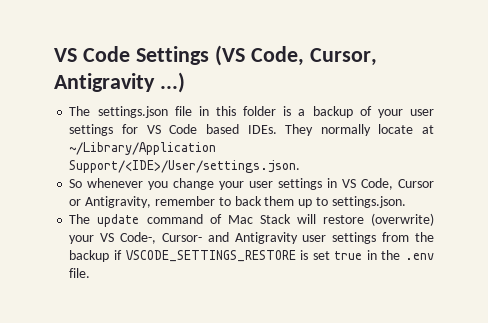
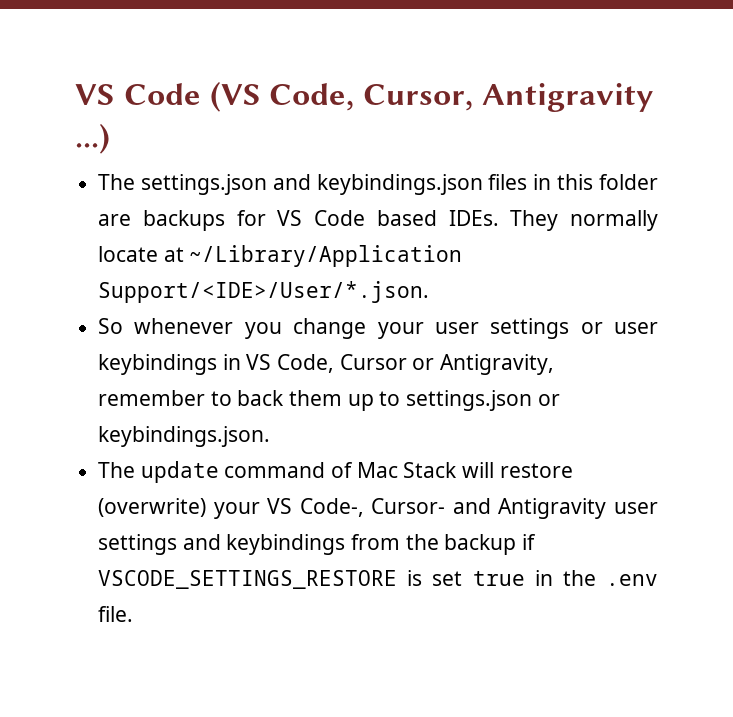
[54,46,209,65] VS Code Settings -> [75,83,201,105] VS Code
[174,106,434,118] [69,124,114,136] file in this folder is a backup of your user settings -> [272,174,659,195] [98,210,225,231] and keybindings.json files in this folder are backups
[69,160,301,173] Support/<IDE>/User/settings.json. -> [98,281,430,303] Support/<IDE>/User/*.json.
(323, 184) none -> [580,322,658,334] [98,354,218,375] or user keybindings
[331,196,406,208] settings.json. -> [406,390,560,411] [98,426,271,447] settings.json or keybindings.json.
(377, 238) none -> [182,534,346,555] and keybindings

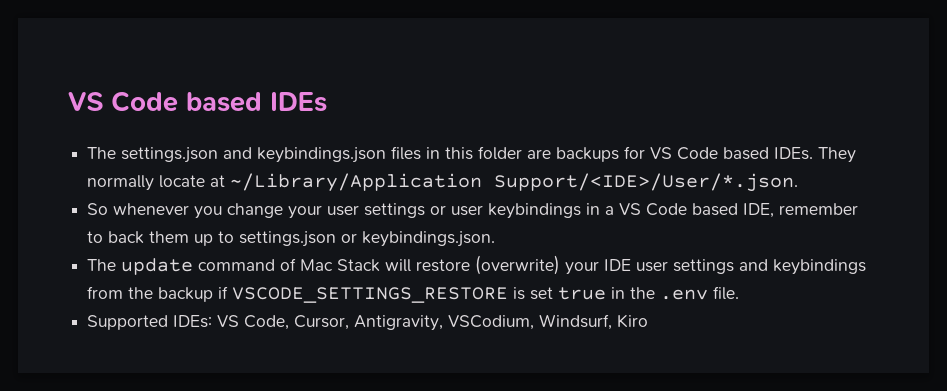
[75,82,654,112] [75,124,110,154] VS Code (VS Code, Cursor, Antigravity ...) -> [68,91,327,112] VS Code based IDEs
[246,354,555,375] VS Code, Cursor or Antigravity, -> [605,203,775,218] a VS Code based IDE,
[267,498,607,519] VS Code-, Cursor- and Antigravity -> [604,259,632,271] IDE
(134, 614) none -> [87,314,649,331] // Supported IDEs: VS Code, Cursor, Antigravity, VSCodium, Windsurf, Kiro

